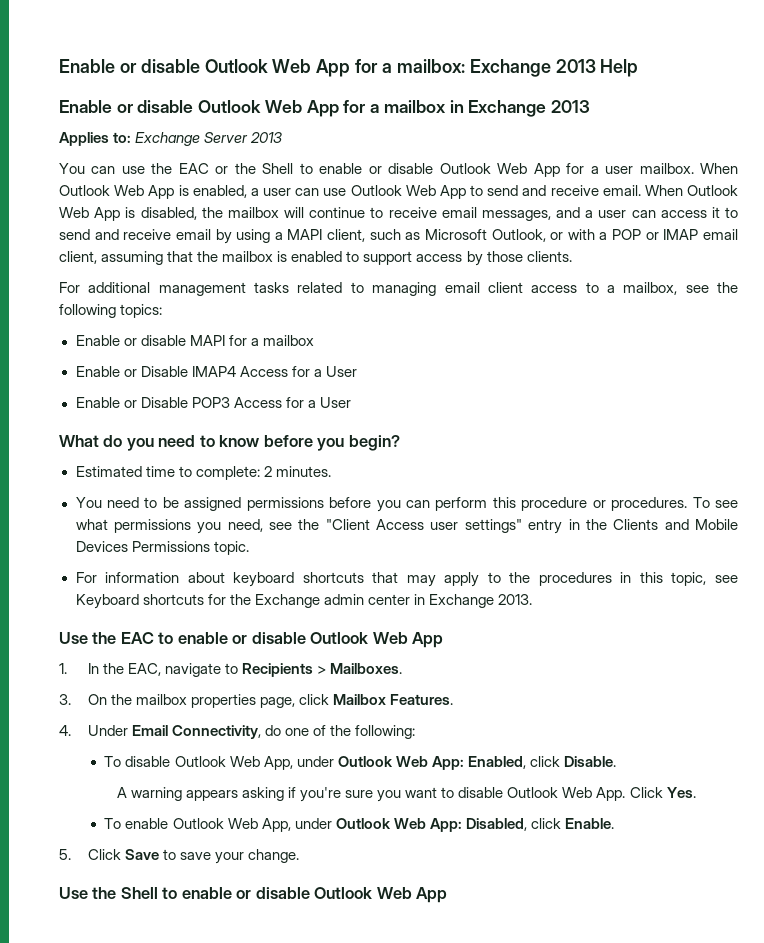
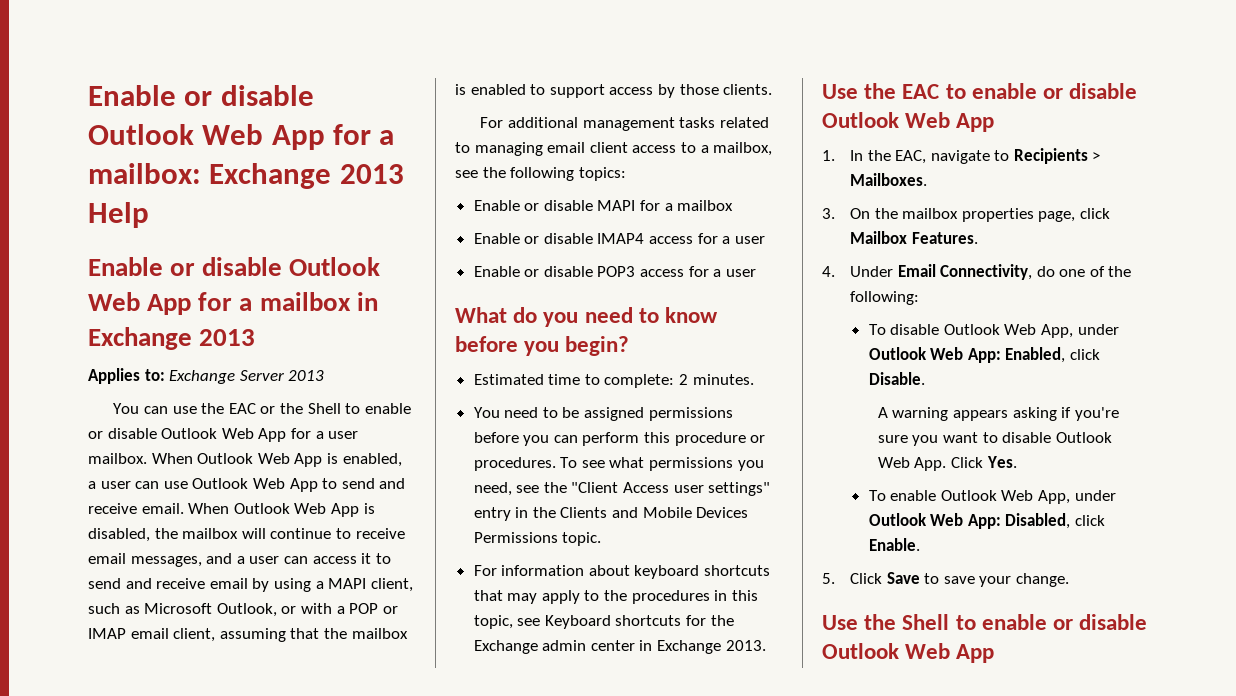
[140,366,357,377] [75,397,351,408] Disable IMAP4 Access for a User // Enable or Disable POP3 Access for a User -> [543,233,765,244] [473,266,756,277] disable IMAP4 access for a user // Enable or disable POP3 access for a user

